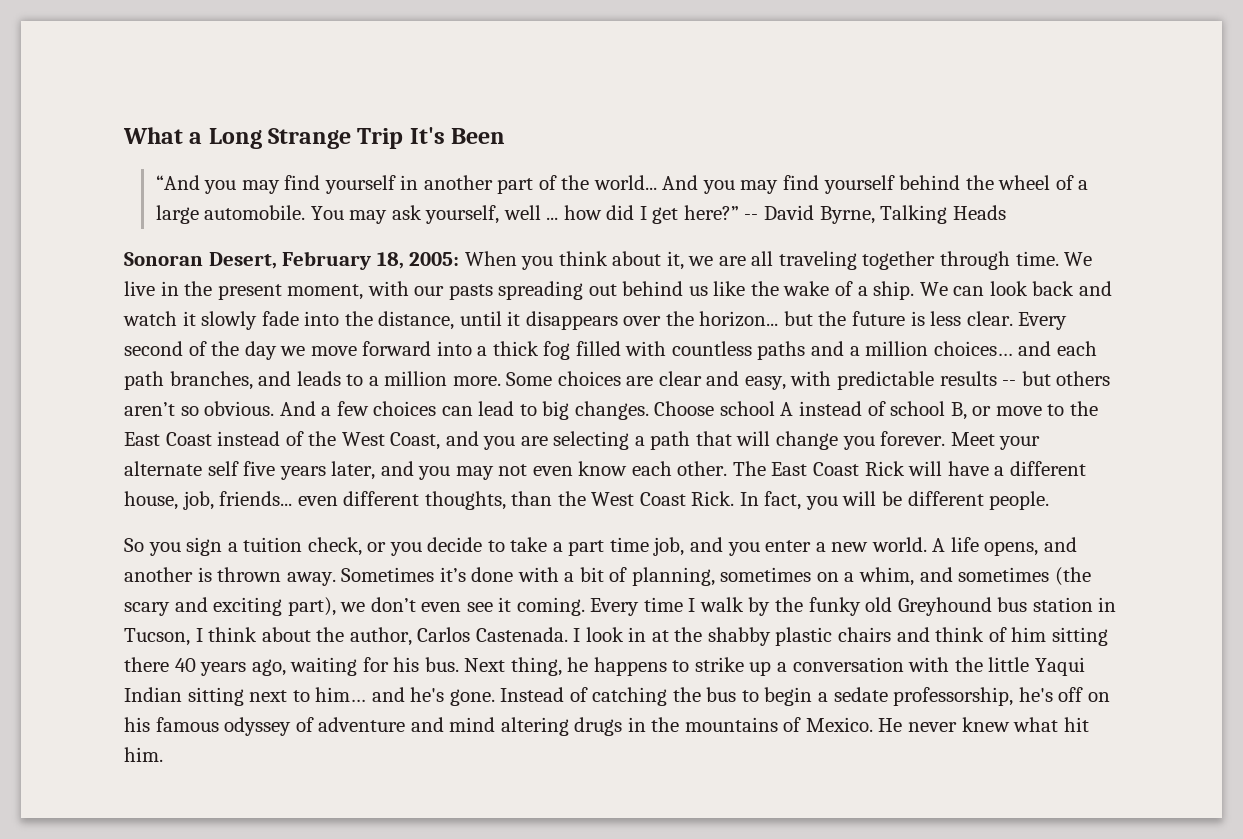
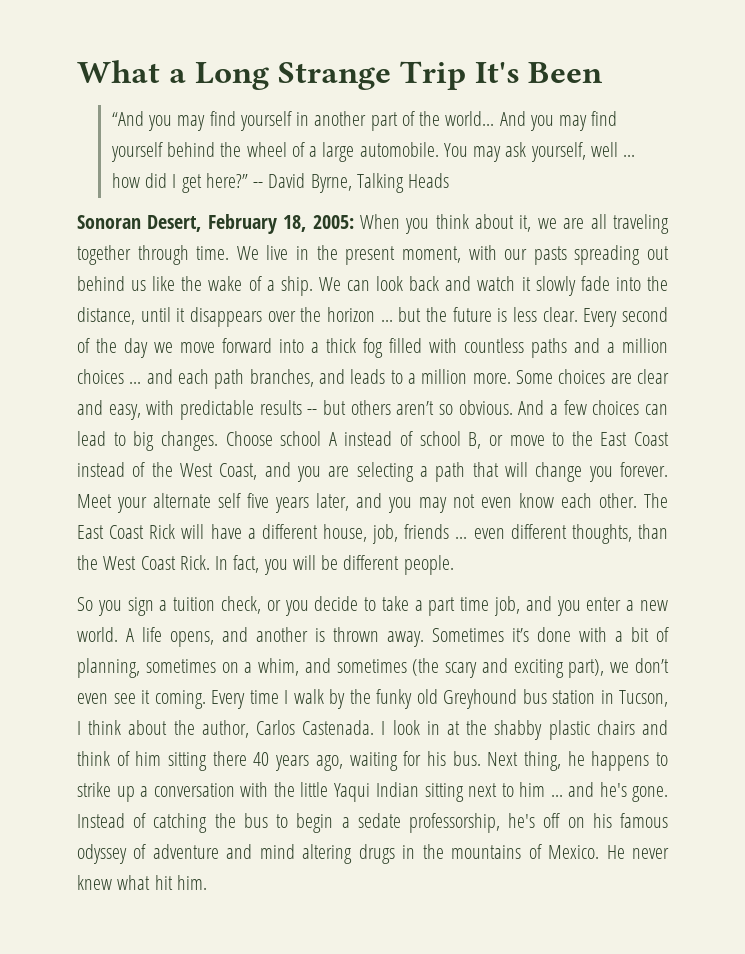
[699,311,779,327] horizon... -> [327,307,393,322] horizon ...
[933,341,1013,356] choices… -> [77,369,142,384] choices ...
[219,491,293,506] friends... -> [404,524,468,539] friends ...
[315,687,367,702] him… -> [518,782,563,797] him ...

